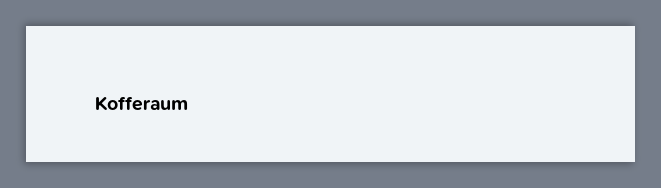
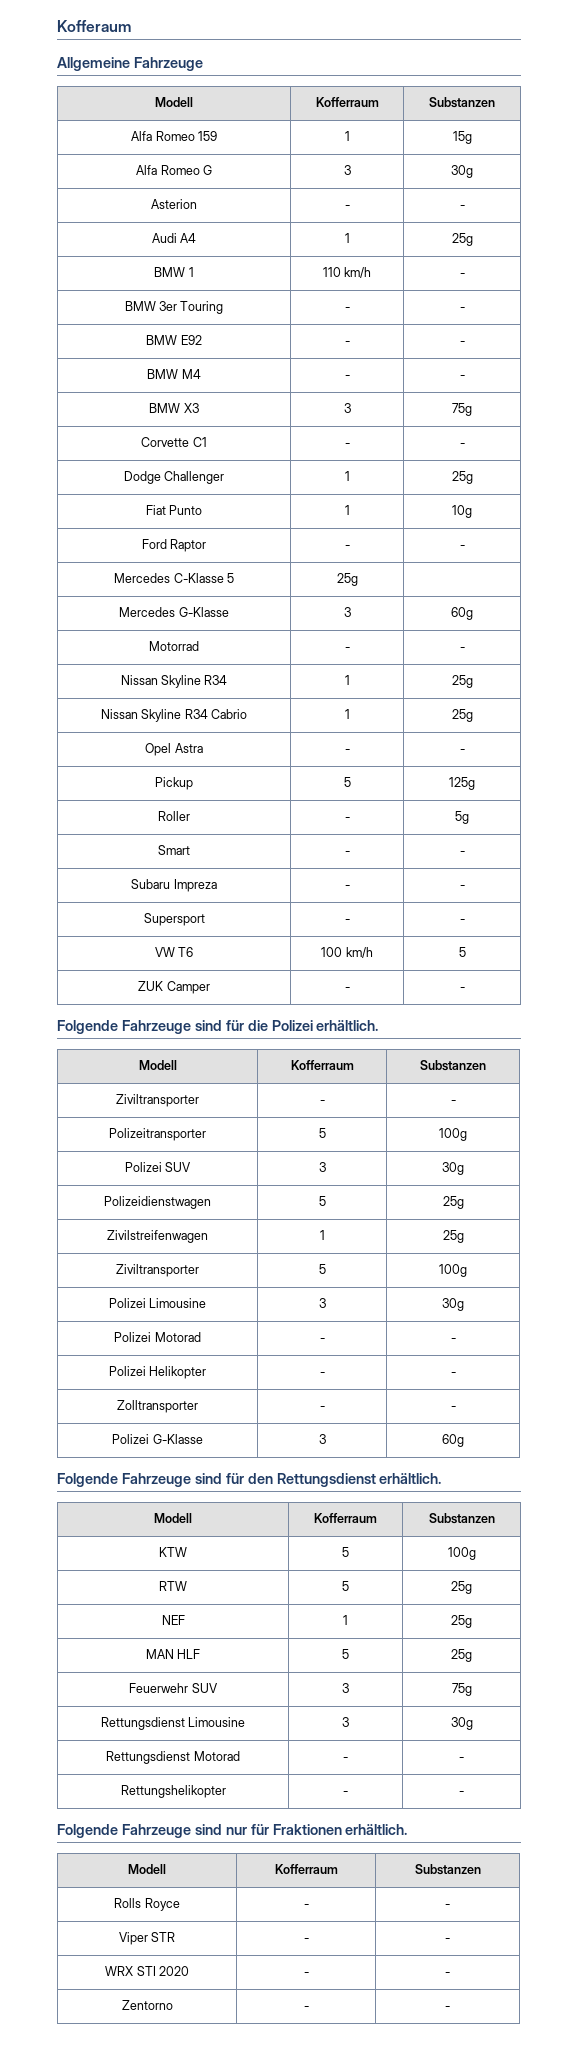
(188, 103) none -> [57,57,203,71] [155,97,193,107] [315,97,379,107] [429,97,495,108] [131,131,217,141] [344,131,350,141] [452,131,472,144] [136,165,212,175] [343,165,351,175] [451,165,473,178] [151,199,197,209] [344,205,350,209] [459,205,465,209] [151,233,197,243] [344,233,350,243] [451,233,473,246] [154,267,194,277] [322,267,372,278] [459,273,465,277] [124,301,224,314] [344,307,350,311] [459,307,465,311] [146,335,202,345] [344,341,350,345] [459,341,465,345] [147,369,201,379] [344,375,350,379] [459,375,465,379] [149,403,199,413] [343,403,351,413] [452,403,472,416] [141,437,207,447] [344,443,350,447] [459,443,465,447] [123,471,225,484] [344,471,350,481] [451,471,473,484] [145,505,203,515] [344,505,350,515] [452,505,472,518] [141,539,207,552] [344,545,350,549] [459,545,465,549] [114,573,234,583] [336,573,358,586] [119,607,229,617] [343,607,351,617] [451,607,473,620] [149,641,199,651] [344,647,350,651] [459,647,465,651] [120,675,228,688] [344,675,350,685] [451,675,473,688] [100,709,248,722] [344,709,350,719] [451,709,473,722] [145,743,203,756] [344,749,350,753] [459,749,465,753] [155,777,193,790] [343,777,351,787] [449,777,475,790] [158,811,190,821] [344,817,350,821] [455,811,469,824] [158,845,190,855] [344,851,350,855] [459,851,465,855] [131,879,217,892] [344,885,350,889] [459,885,465,889] [143,913,205,926] [344,919,350,923] [459,919,465,923] [154,947,194,957] [321,947,373,958] [458,947,466,957] [138,981,210,994] [344,987,350,991] [459,987,465,991] [57,1020,379,1034] [138,1060,177,1070] [290,1060,354,1070] [420,1060,486,1071] [116,1094,199,1107] [319,1100,325,1104] [450,1100,456,1104] [109,1128,206,1141] [318,1128,326,1138] [439,1128,467,1141] [124,1162,192,1172] [318,1162,326,1172] [442,1162,464,1175] [104,1196,211,1209] [318,1196,326,1206] [442,1196,464,1209] [107,1230,208,1243] [319,1230,325,1240] [442,1230,464,1243] [116,1264,199,1277] [318,1264,326,1274] [439,1264,467,1277] [108,1298,207,1308] [318,1298,326,1308] [442,1298,464,1311] [114,1332,201,1342] [319,1338,325,1342] [450,1338,456,1342] [108,1366,207,1379] [319,1372,325,1376] [450,1372,456,1376] [117,1400,198,1413] [319,1406,325,1410] [450,1406,456,1410] [112,1434,203,1444] [318,1434,326,1444] [442,1434,464,1447] [57,1473,442,1487] [154,1513,192,1523] [314,1513,377,1523] [428,1513,495,1524] [159,1547,187,1557] [342,1547,349,1557] [447,1547,476,1560] [159,1581,187,1591] [342,1581,349,1591] [451,1581,472,1594] [161,1615,185,1625] [343,1615,348,1625] [451,1615,472,1628] [145,1649,201,1659] [342,1649,349,1659] [451,1649,472,1662] [129,1683,218,1693] [342,1683,349,1693] [451,1683,472,1696] [100,1717,246,1730] [342,1717,349,1727] [450,1717,473,1730] [106,1751,240,1764] [343,1757,348,1761] [459,1757,464,1761] [120,1785,226,1798] [343,1791,348,1795] [459,1791,464,1795] [57,1824,408,1838] [128,1864,166,1874] [274,1864,338,1874] [414,1864,481,1875] [114,1898,180,1911] [303,1904,309,1908] [445,1904,450,1908] [118,1932,176,1945] [303,1938,309,1942] [445,1938,450,1942] [105,1966,189,1976] [303,1972,309,1976] [445,1972,450,1976] [121,2000,173,2010] [303,2006,309,2010] [445,2006,450,2010] // Allgemeine Fahrzeuge // Modell | Kofferraum | Substanzen // Alfa Romeo 159 | 1 | 15g // Alfa Romeo G | 3 | 30g // Asterion | - | - // Audi A4 | 1 | 25g // BMW 1 | 110 km/h | - // BMW 3er Touring | - | - // BMW E92 | - | - // BMW M4 | - | - // BMW X3 | 3 | 75g // Corvette C1 | - | - // Dodge Challenger | 1 | 25g // Fiat Punto | 1 | 10g // Ford Raptor | - | - // Mercedes C-Klasse 5 | 25g | // Mercedes G-Klasse | 3 | 60g // Motorrad | - | - // Nissan Skyline R34 | 1 | 25g // Nissan Skyline R34 Cabrio | 1 | 25g // Opel Astra | - | - // Pickup | 5 | 125g // Roller | - | 5g // Smart | - | - // Subaru Impreza | - | - // Supersport | - | - // VW T6 | 100 km/h | 5 // ZUK Camper | - | - // Folgende Fahrzeuge sind für die Polizei erhältlich. // Modell | Kofferraum | Substanzen // Ziviltransporter | - | - // Polizeitransporter | 5 | 100g // Polizei SUV | 3 | 30g // Polizeidienstwagen | 5 | 25g // Zivilstreifenwagen | 1 | 25g // Ziviltransporter | 5 | 100g // Polizei Limousine | 3 | 30g // Polizei Motorad | - | - // Polizei Helikopter | - | - // Zolltransporter | - | - // Polizei G-Klasse | 3 | 60g // Folgende Fahrzeuge sind für den Rettungsdienst erhältlich. // Modell | Kofferraum | Substanzen // KTW | 5 | 100g // RTW | 5 | 25g // NEF | 1 | 25g // MAN HLF | 5 | 25g // Feuerwehr SUV | 3 | 75g // Rettungsdienst Limousine | 3 | 30g // Rettungsdienst Motorad | - | - // Rettungshelikopter | - | - // Folgende Fahrzeuge sind nur für Fraktionen erhältlich. // Modell | Kofferraum | Substanzen // Rolls Royce | - | - // Viper STR | - | - // WRX STI 2020 | - | - // Zentorno | - | -

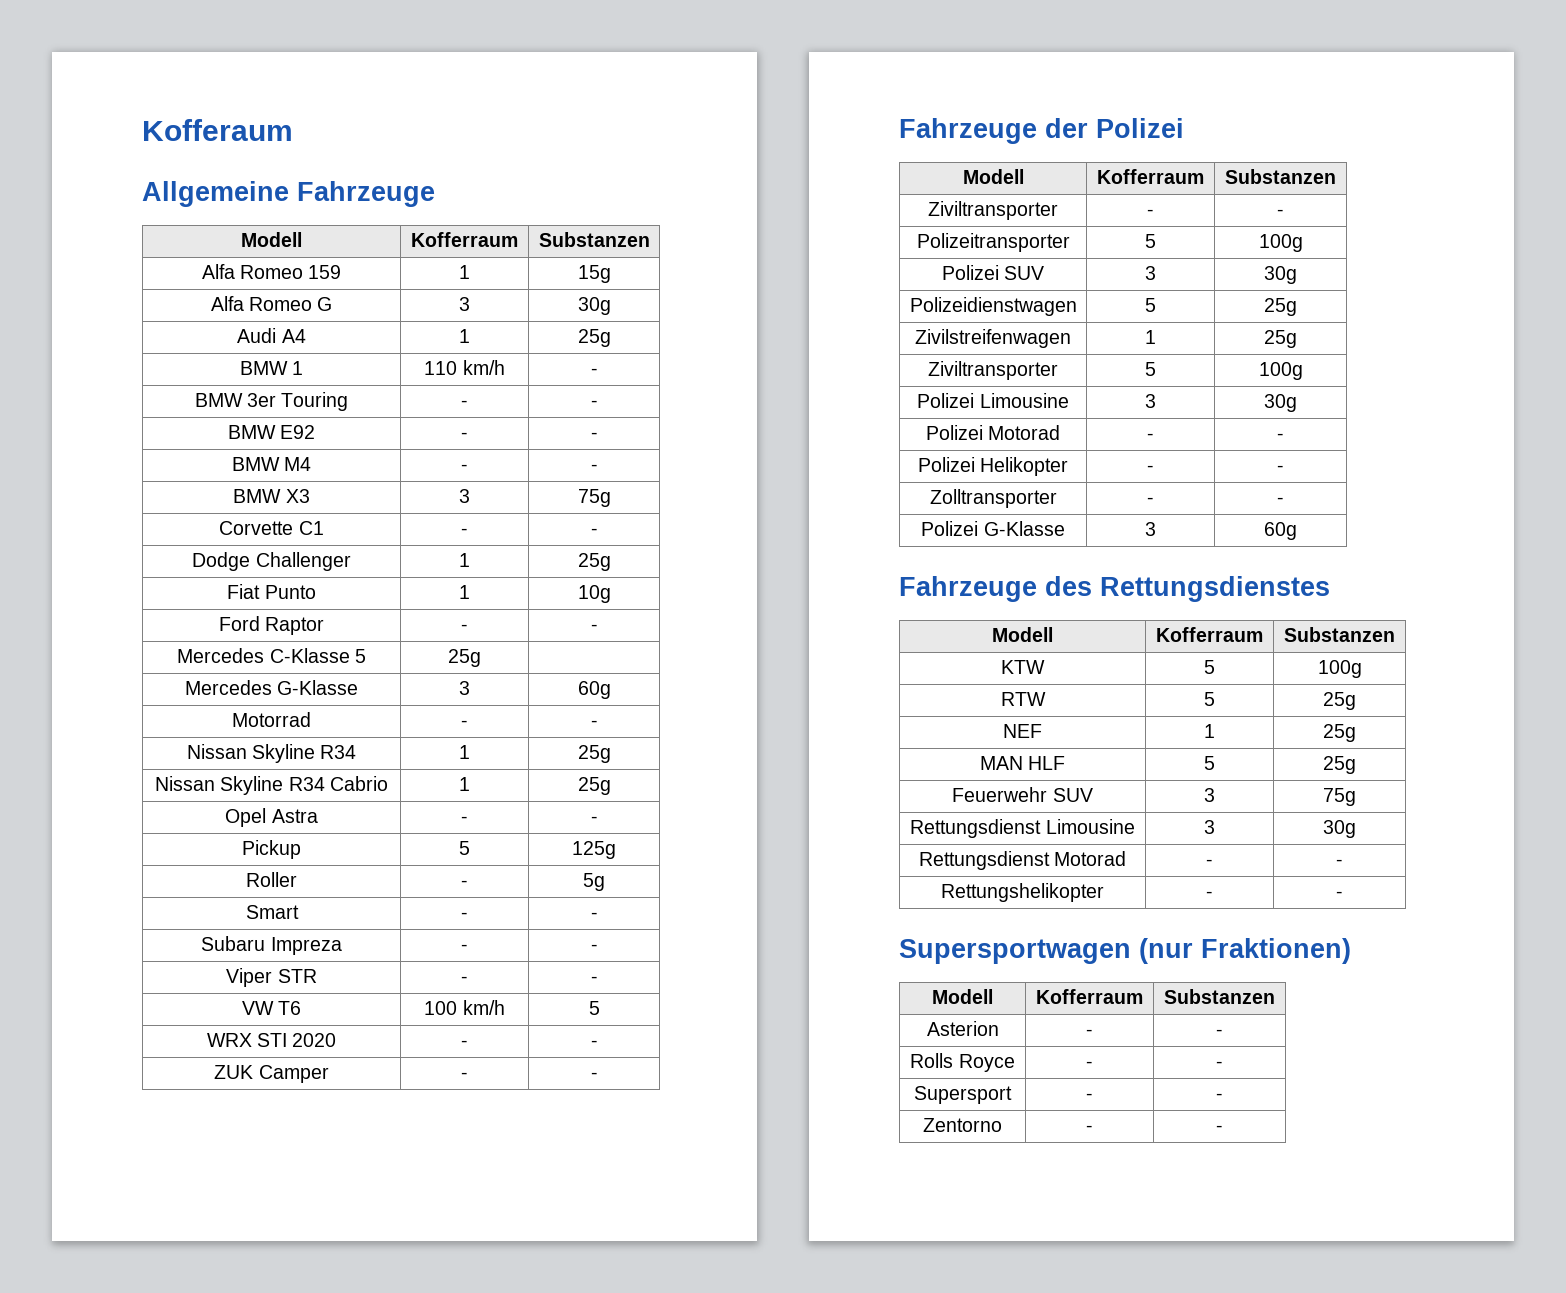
[151,199,197,209] [344,205,350,209] [459,205,465,209] // Asterion | - | - -> (611, 306) none
[143,913,205,926] Supersport -> [226,968,317,987] Viper STR
(466, 952) none -> [206,1033,337,1047] [461,1040,468,1047] [590,1040,598,1047] // WRX STI 2020 | - | -
[57,1020,379,1034] Folgende Fahrzeuge sind für die Polizei erhältlich. -> [899,118,1184,144] Fahrzeuge der Polizei
[57,1473,442,1487] Folgende Fahrzeuge sind für den Rettungsdienst erhältlich. -> [899,576,1330,602] Fahrzeuge des Rettungsdienstes
[57,1824,408,1838] [128,1864,166,1874] [274,1864,338,1874] [414,1864,481,1875] Folgende Fahrzeuge sind nur für Fraktionen erhältlich. // Modell | Kofferraum | Substanzen -> [899,938,1351,964] [932,989,993,1004] [1036,989,1143,1004] [1164,989,1275,1004] [926,1021,999,1036] [1086,1029,1093,1036] [1216,1029,1223,1036] Supersportwagen (nur Fraktionen) // Modell | Kofferraum | Substanzen // Asterion | - | -
[118,1932,176,1945] [303,1938,309,1942] [445,1938,450,1942] [105,1966,189,1976] Viper STR | - | - // WRX STI 2020 -> [914,1086,1012,1104] Supersport

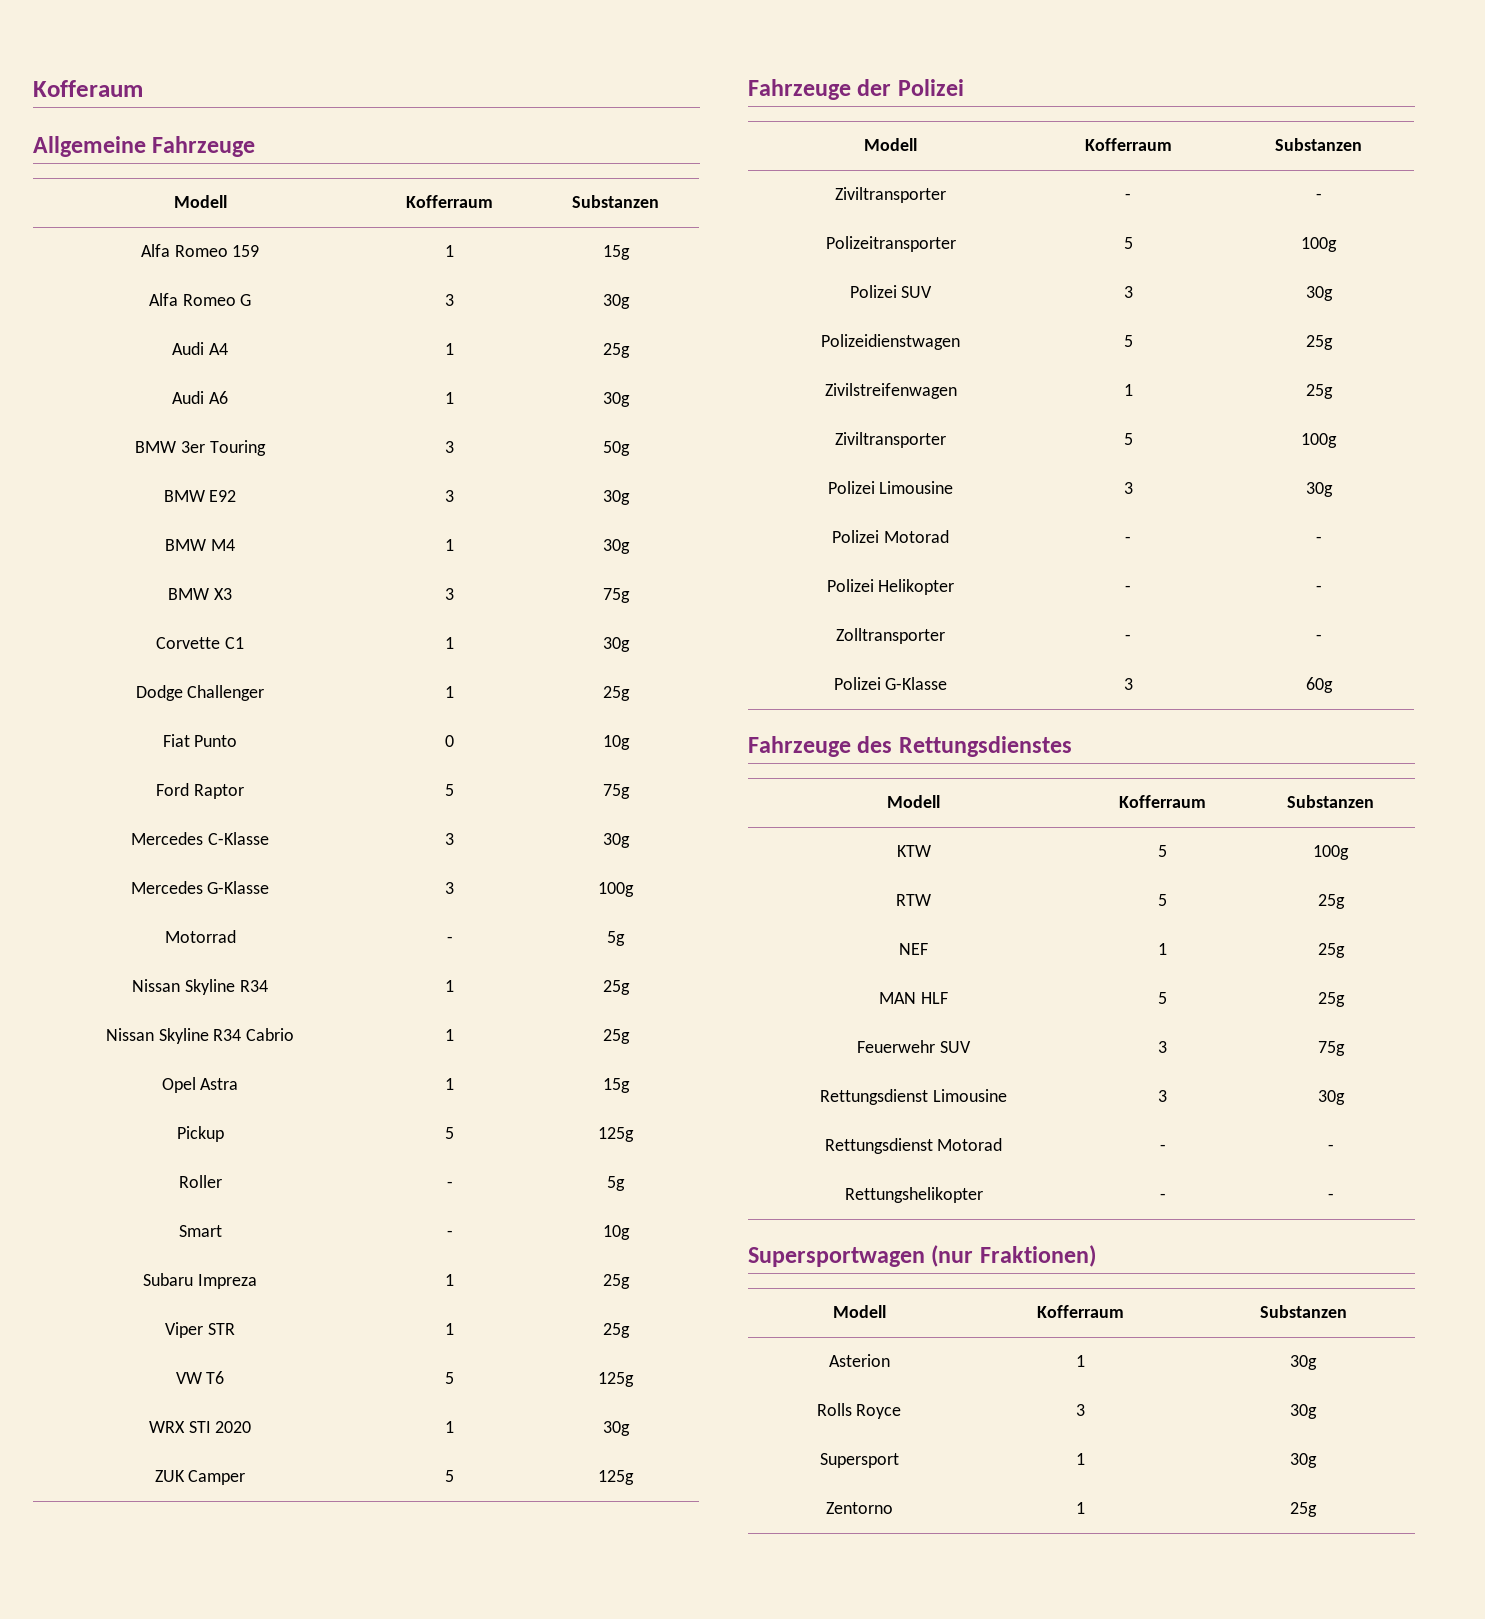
[239,361,304,375] [424,360,505,375] [590,368,598,375] BMW 1 | 110 km/h | - -> [172,391,228,404] [445,392,454,404] [602,392,630,407] Audi A6 | 1 | 30g
[461,400,468,407] [590,400,598,407] - | - -> [445,441,454,453] [602,441,630,456] 3 | 50g
[461,432,468,439] [590,432,598,439] - | - -> [445,490,454,502] [602,490,630,505] 3 | 30g
[461,464,468,471] [590,464,598,471] - | - -> [445,539,454,551] [602,539,630,554] 1 | 30g
[461,528,468,535] [590,528,598,535] - | - -> [445,637,454,649] [602,637,630,652] 1 | 30g
[459,585,470,599] 1 -> [445,735,454,747] 0
[461,624,468,631] [590,624,598,631] - | - -> [445,784,454,796] [602,784,630,799] 5 | 75g
[354,649,366,663] [448,649,481,667] 5 | 25g | -> [445,833,454,845] [602,833,630,848] | 3 | 30g
[577,681,611,699] 60g -> [598,882,634,897] 100g
[590,720,598,727] - -> [607,931,625,946] 5g
[461,816,468,823] [590,816,598,823] - | - -> [445,1078,454,1090] [602,1078,630,1093] 1 | 15g
[590,912,598,919] - -> [602,1225,630,1240] 10g
[461,944,468,951] [590,944,598,951] - | - -> [445,1274,454,1286] [602,1274,630,1289] 1 | 25g
[461,976,468,983] [590,976,598,983] - | - -> [445,1323,454,1335] [602,1323,630,1338] 1 | 25g
[424,1000,505,1015] [588,1001,600,1015] 100 km/h | 5 -> [445,1372,454,1384] [598,1372,634,1387] 5 | 125g
[461,1040,468,1047] [590,1040,598,1047] - | - -> [445,1421,454,1433] [602,1421,630,1436] 1 | 30g
[461,1072,468,1079] [590,1072,598,1079] - | - -> [445,1470,454,1482] [598,1470,634,1485] 5 | 125g
[1086,1029,1093,1036] [1216,1029,1223,1036] - | - -> [1076,1355,1085,1367] [1290,1355,1317,1370] 1 | 30g
[1086,1061,1093,1068] [1216,1061,1223,1068] - | - -> [1076,1404,1085,1416] [1290,1404,1317,1419] 3 | 30g
[1086,1093,1093,1100] [1216,1093,1223,1100] - | - -> [1076,1453,1085,1465] [1290,1453,1317,1468] 1 | 30g
[1086,1125,1093,1132] [1216,1125,1223,1132] - | - -> [1076,1502,1085,1514] [1290,1502,1317,1517] 1 | 25g

